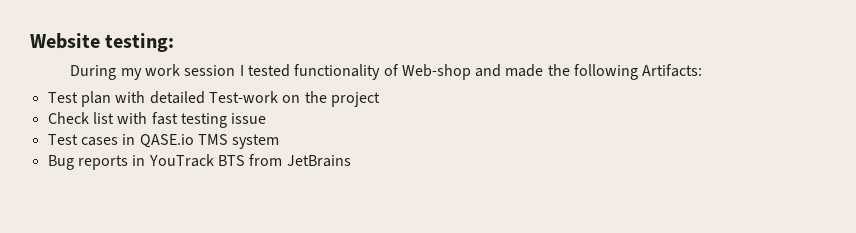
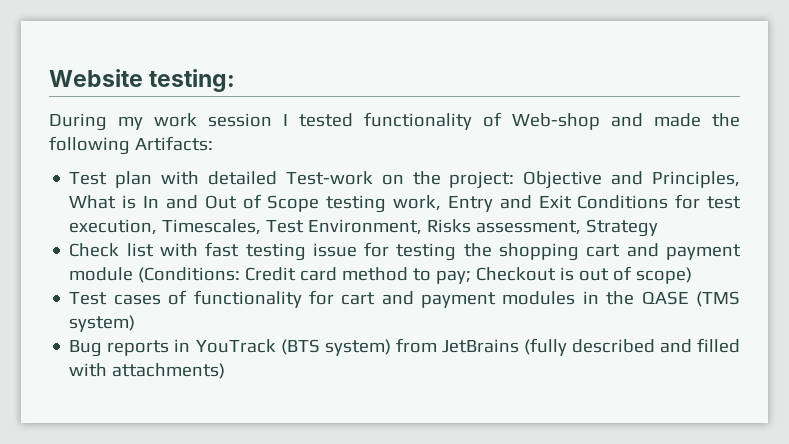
[330,92,380,107] project -> [449,171,740,189] [69,194,742,213] [69,219,659,237] project: Objective and Principles, What is In and Out of Scope testing work, Entry and Exit Conditions for test execution, Timescales, Test Environment, Risks assessment, Strategy
[47,134,280,149] [47,154,351,170] // Test cases in QASE.io TMS system // Bug reports in YouTrack BTS from JetBrains -> [364,242,742,261] [69,266,693,284] [69,290,741,308] [69,315,136,332] [69,338,740,357] [69,363,226,379] for testing the shopping cart and payment module (Conditions: Credit card method to pay; Checkout is out of scope) // Test cases of functionality for cart and payment modules in the QASE (TMS system) // Bug reports in YouTrack (BTS system) from JetBrains (fully described and filled with attachments)

